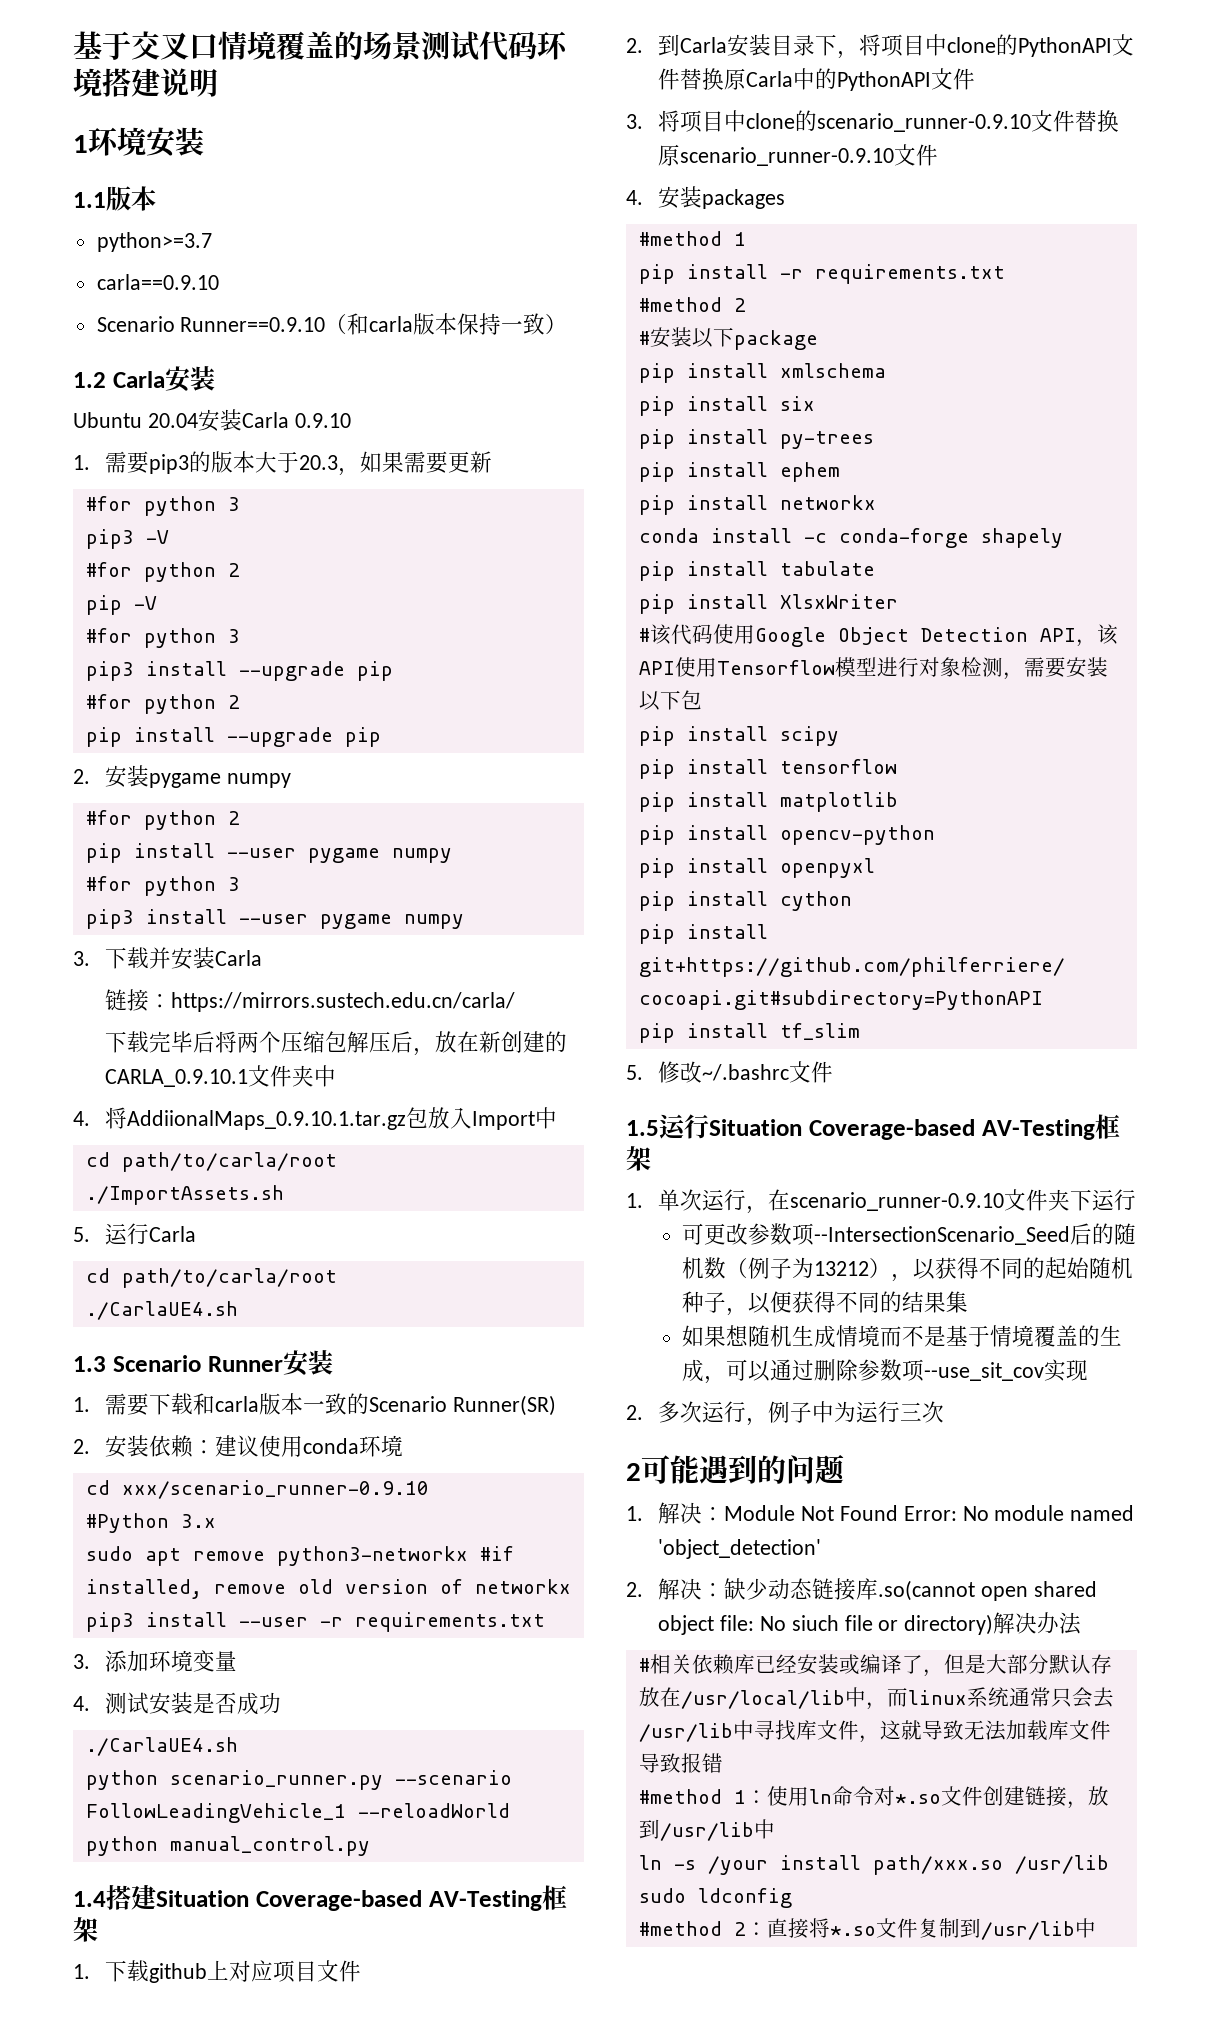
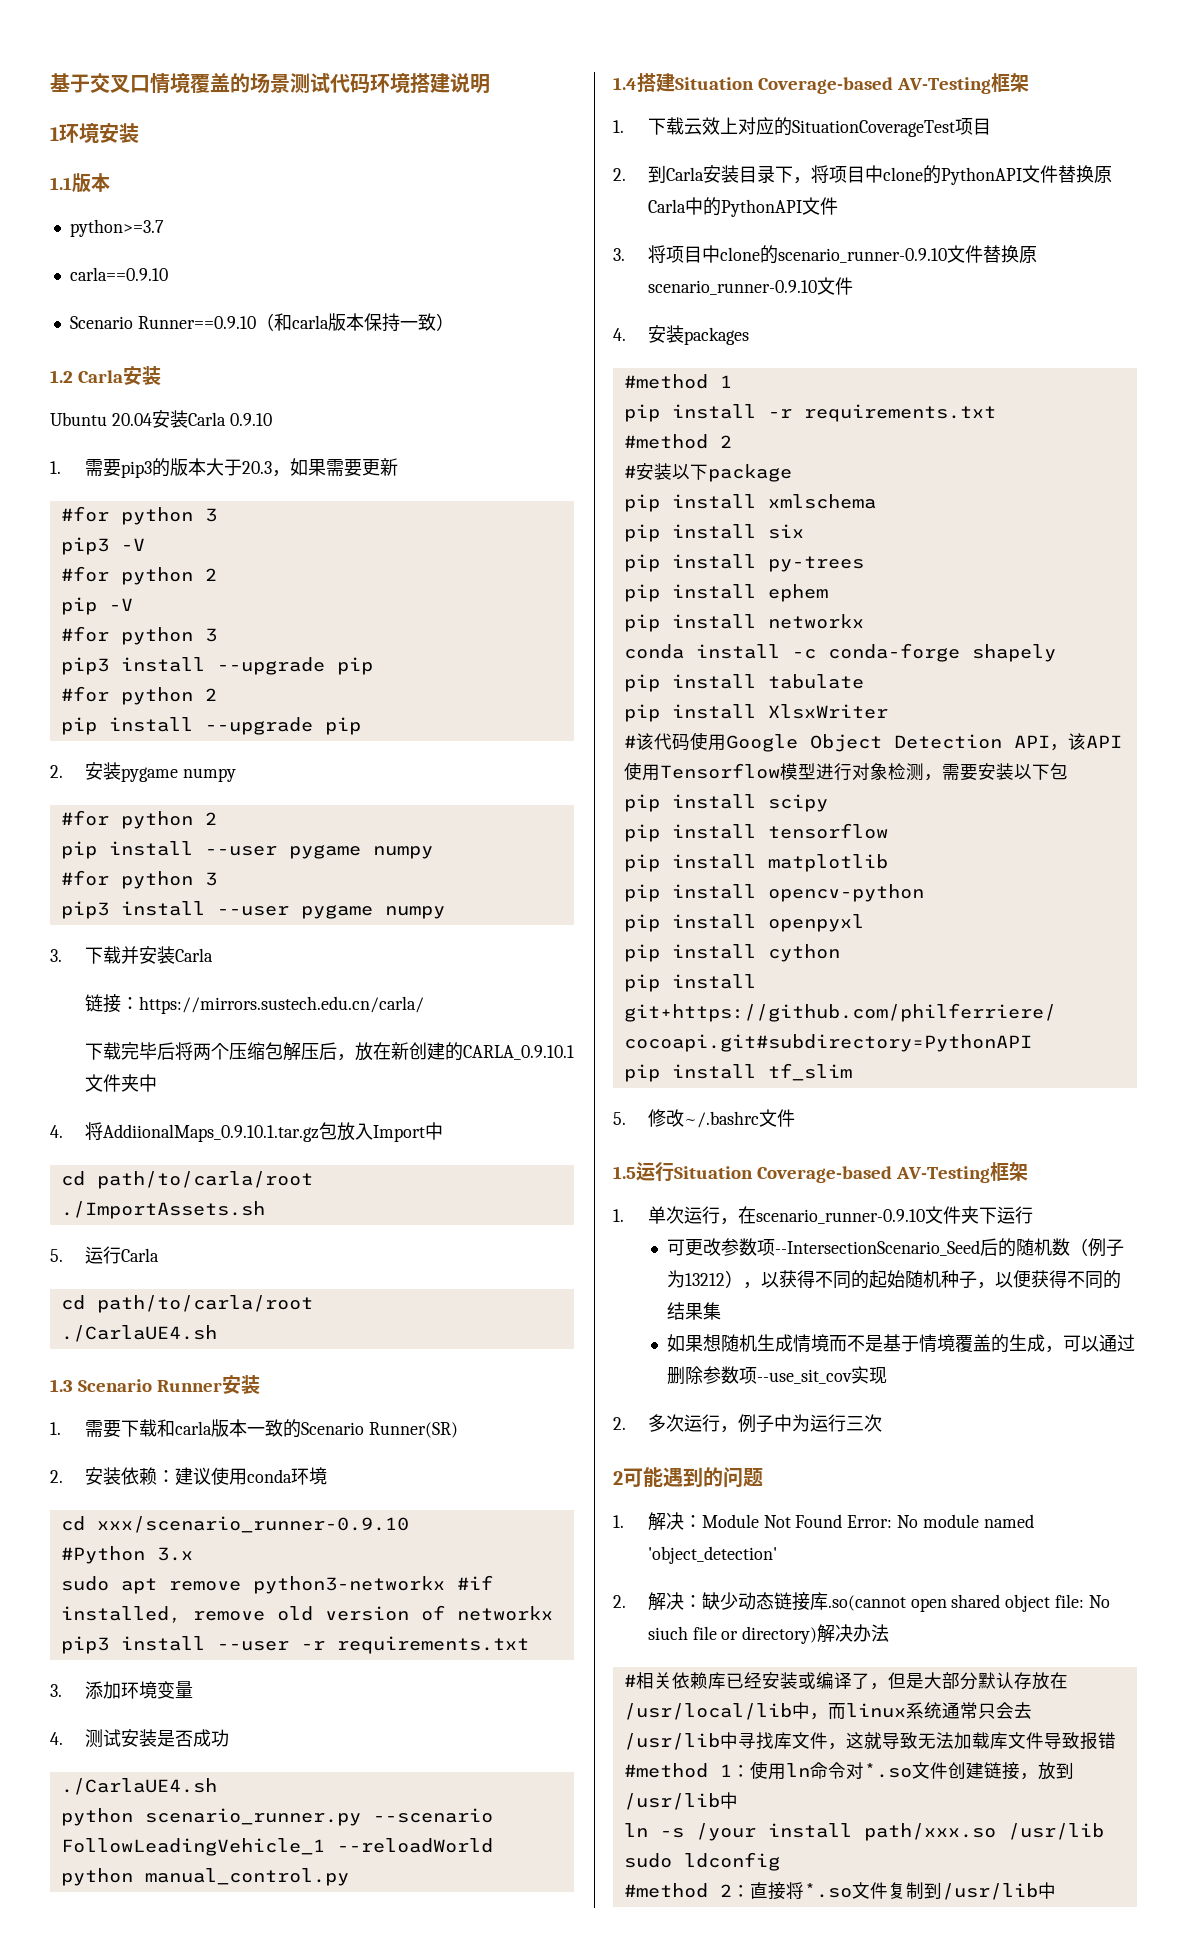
[149,1960,362,1983] github上对应项目文件 -> [683,117,991,137] 云效上对应的SituationCoverageTest项目

